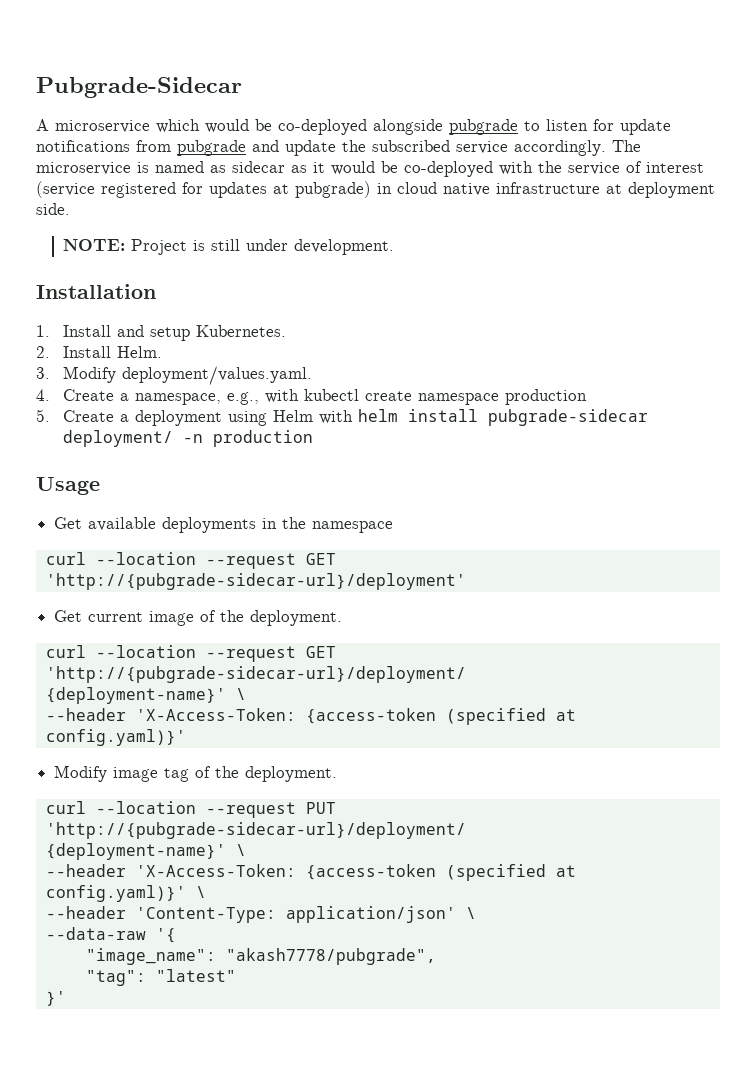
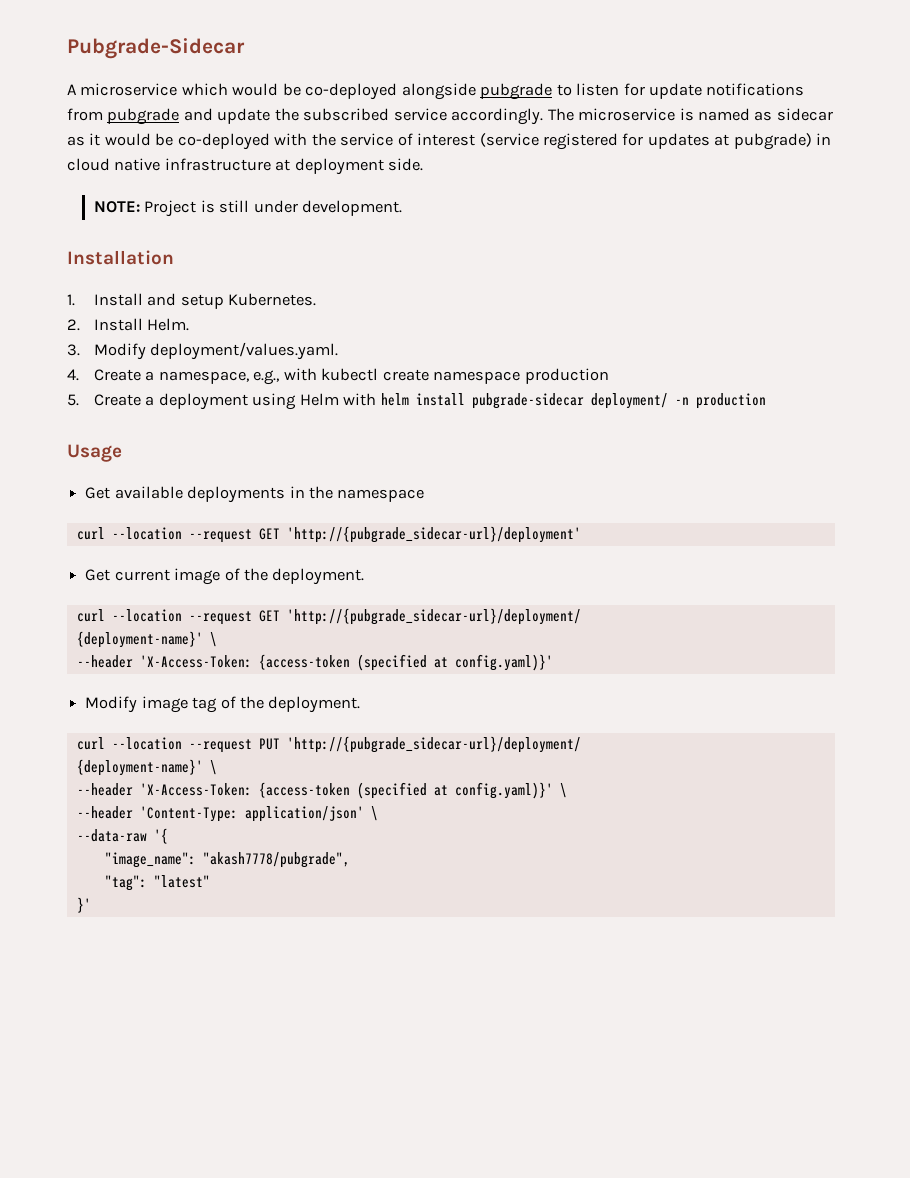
[45,573,466,590] 'http://{pubgrade-sidecar-url}/deployment' -> [286,526,581,543] 'http://{pubgrade_sidecar-url}/deployment'
[45,666,466,683] 'http://{pubgrade-sidecar-url}/deployment/ -> [286,608,581,625] 'http://{pubgrade_sidecar-url}/deployment/
[45,822,466,839] 'http://{pubgrade-sidecar-url}/deployment/ -> [286,736,581,753] 'http://{pubgrade_sidecar-url}/deployment/

